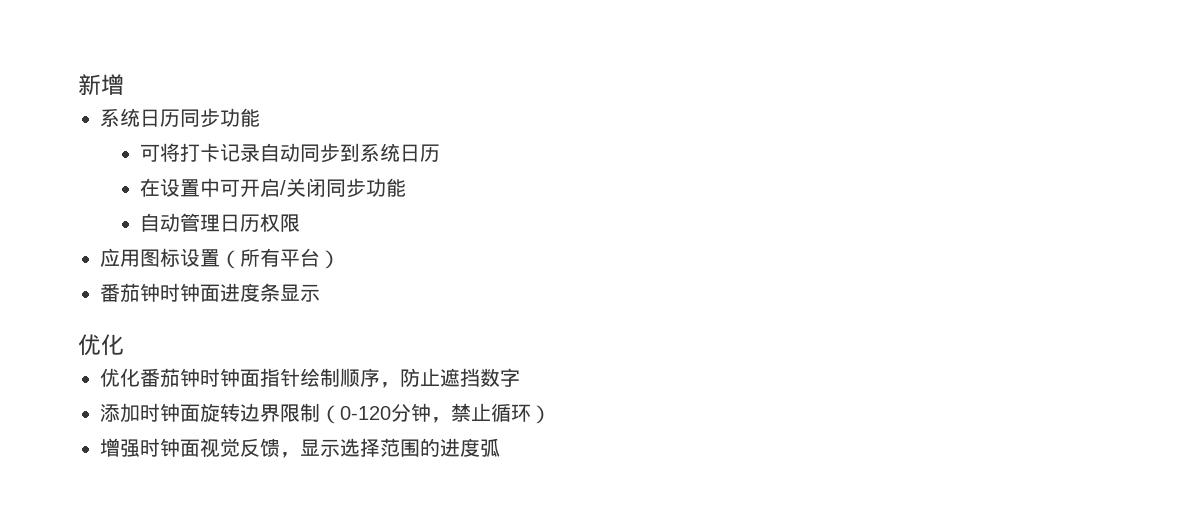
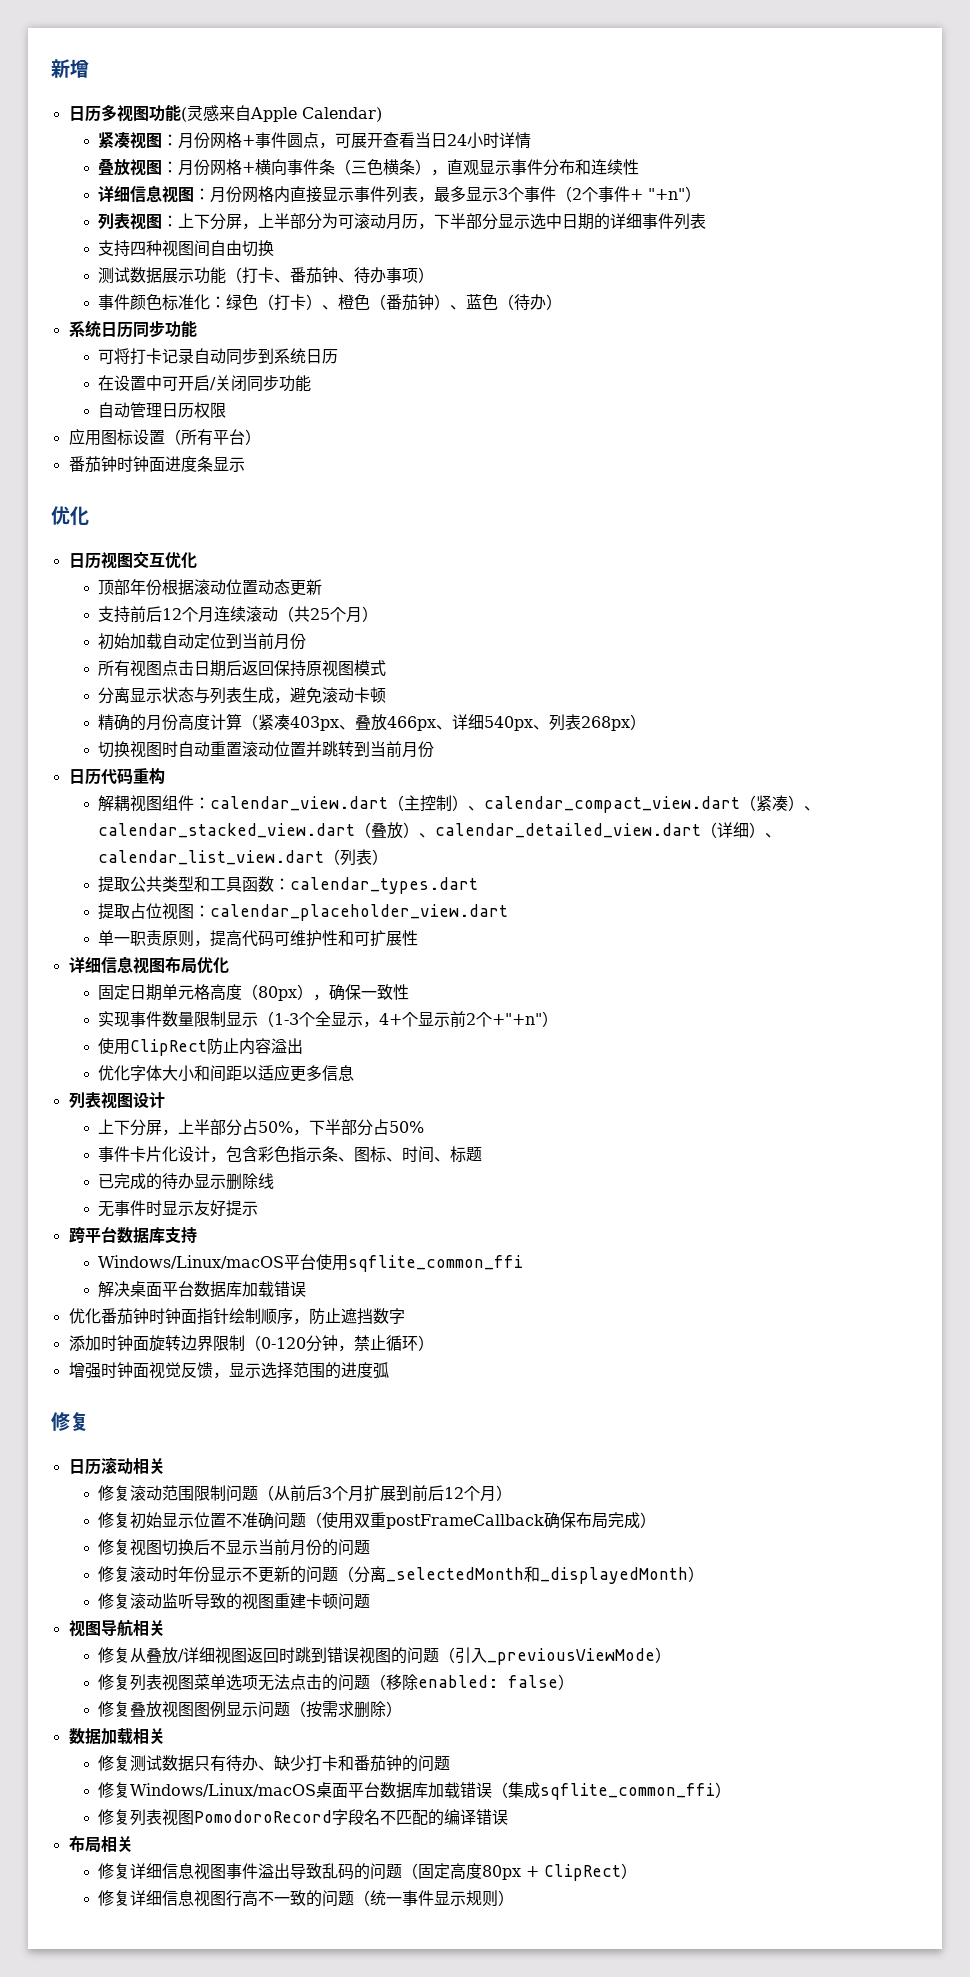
(124, 84) none -> [68,104,382,122] [98,131,532,149] [98,158,640,176] [98,185,702,203] [98,213,707,230] [98,240,275,257] [98,267,435,284] [98,294,563,311] // 日历多视图功能(灵感来自Apple Calendar) // 紧凑视图：月份网格+事件圆点，可展开查看当日24小时详情 // 叠放视图：月份网格+横向事件条（三色横条），直观显示事件分布和连续性 // 详细信息视图：月份网格内直接显示事件列表，最多显示3个事件（2个事件+ "+n"） // 列表视图：上下分屏，上半部分为可滚动月历，下半部分显示选中日期的详细事件列表 // 支持四种视图间自由切换 // 测试数据展示功能（打卡、番茄钟、待办事项） // 事件颜色标准化：绿色（打卡）、橙色（番茄钟）、蓝色（待办）
(124, 345) none -> [68,552,197,569] [98,579,323,596] [98,606,379,623] [98,633,307,650] [98,660,387,677] [98,687,387,704] [98,713,647,731] [98,741,435,758] [68,767,165,785] [98,795,821,813] [98,822,782,839] [98,849,389,866] [98,876,479,894] [98,903,509,921] [98,930,419,947] [68,956,229,974] [98,984,410,1001] [98,1011,559,1028] [98,1038,304,1056] [98,1064,355,1082] [68,1092,165,1109] [98,1119,425,1136] [98,1146,483,1163] [98,1173,275,1190] [98,1200,259,1217] [68,1226,197,1244] [98,1254,524,1272] [98,1281,307,1298] // 日历视图交互优化 // 顶部年份根据滚动位置动态更新 // 支持前后12个月连续滚动（共25个月） // 初始加载自动定位到当前月份 // 所有视图点击日期后返回保持原视图模式 // 分离显示状态与列表生成，避免滚动卡顿 // 精确的月份高度计算（紧凑403px、叠放466px、详细540px、列表268px） // 切换视图时自动重置滚动位置并跳转到当前月份 // 日历代码重构 // 解耦视图组件：calendar_view.dart（主控制）、calendar_compact_view.dart（紧凑）、calendar_stacked_view.dart（叠放）、calendar_detailed_view.dart（详细）、calendar_list_view.dart（列表） // 提取公共类型和工具函数：calendar_types.dart // 提取占位视图：calendar_placeholder_view.dart // 单一职责原则，提高代码可维护性和可扩展性 // 详细信息视图布局优化 // 固定日期单元格高度（80px），确保一致性 // 实现事件数量限制显示（1-3个全显示，4+个显示前2个+"+n"） // 使用ClipRect防止内容溢出 // 优化字体大小和间距以适应更多信息 // 列表视图设计 // 上下分屏，上半部分占50%，下半部分占50% // 事件卡片化设计，包含彩色指示条、图标、时间、标题 // 已完成的待办显示删除线 // 无事件时显示友好提示 // 跨平台数据库支持 // Windows/Linux/macOS平台使用sqflite_common_ffi // 解决桌面平台数据库加载错误
(500, 447) none -> [51,1412,89,1431] [68,1457,165,1475] [98,1485,513,1502] [98,1512,657,1529] [98,1539,371,1556] [98,1566,705,1584] [98,1593,371,1610] [68,1619,165,1637] [98,1647,672,1665] [98,1674,575,1691] [98,1701,403,1718] [68,1727,165,1745] [98,1755,451,1772] [98,1782,732,1800] [98,1809,509,1826] [68,1835,133,1853] [98,1863,638,1881] [98,1890,515,1907] // 修复 // 日历滚动相关 // 修复滚动范围限制问题（从前后3个月扩展到前后12个月） // 修复初始显示位置不准确问题（使用双重postFrameCallback确保布局完成） // 修复视图切换后不显示当前月份的问题 // 修复滚动时年份显示不更新的问题（分离_selectedMonth和_displayedMonth） // 修复滚动监听导致的视图重建卡顿问题 // 视图导航相关 // 修复从叠放/详细视图返回时跳到错误视图的问题（引入_previousViewMode） // 修复列表视图菜单选项无法点击的问题（移除enabled: false） // 修复叠放视图图例显示问题（按需求删除） // 数据加载相关 // 修复测试数据只有待办、缺少打卡和番茄钟的问题 // 修复Windows/Linux/macOS桌面平台数据库加载错误（集成sqflite_common_ffi） // 修复列表视图PomodoroRecord字段名不匹配的编译错误 // 布局相关 // 修复详细信息视图事件溢出导致乱码的问题（固定高度80px + ClipRect） // 修复详细信息视图行高不一致的问题（统一事件显示规则）

